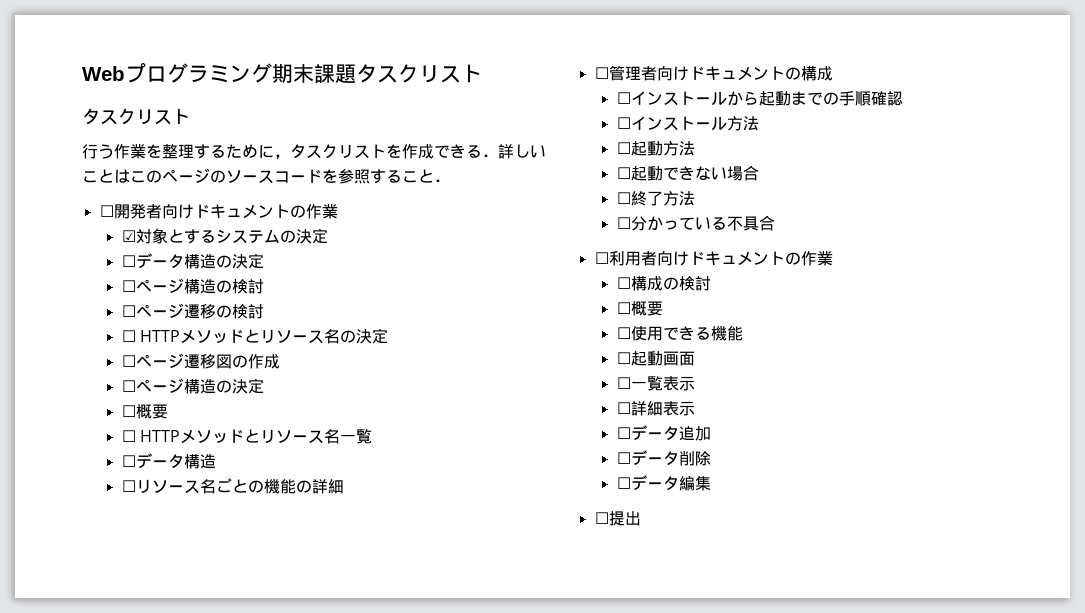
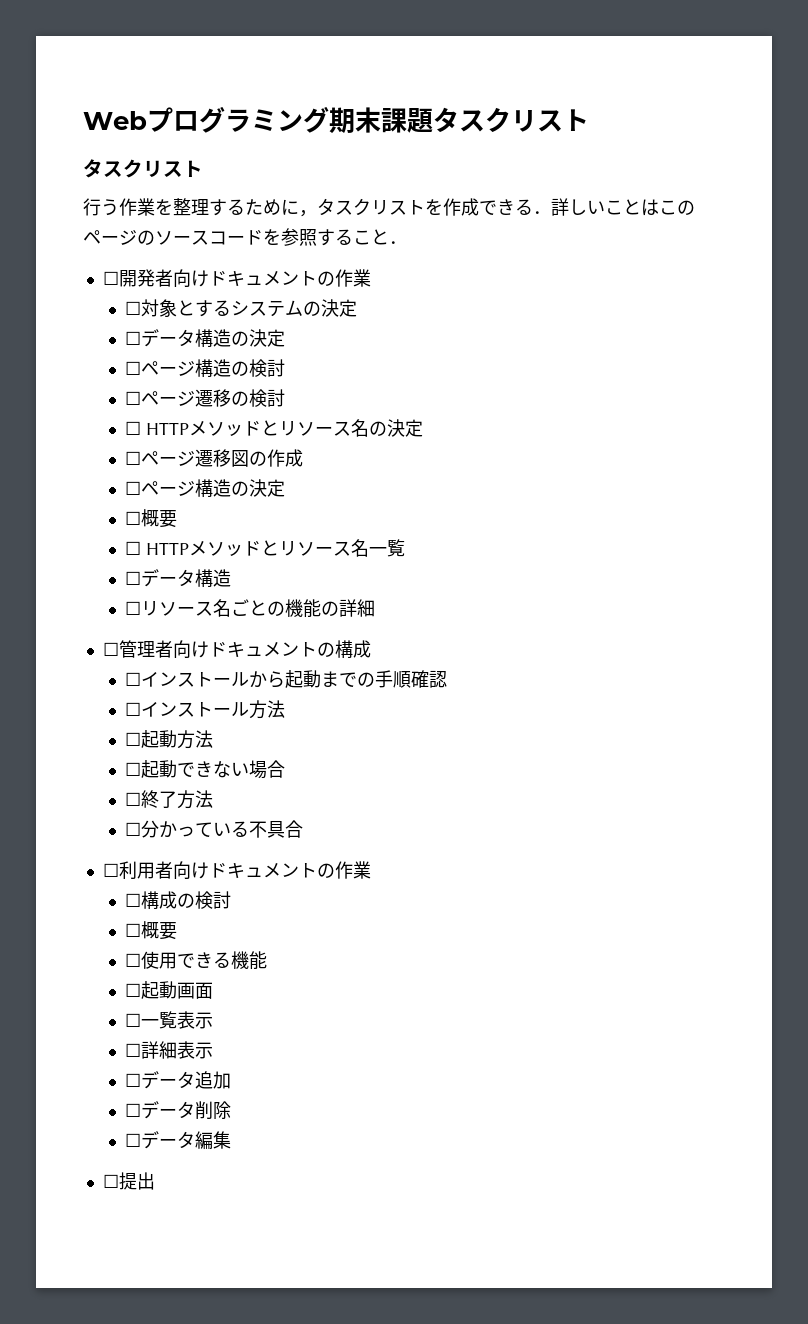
[121,230,136,242] ☑ -> [124,301,141,315] ☐

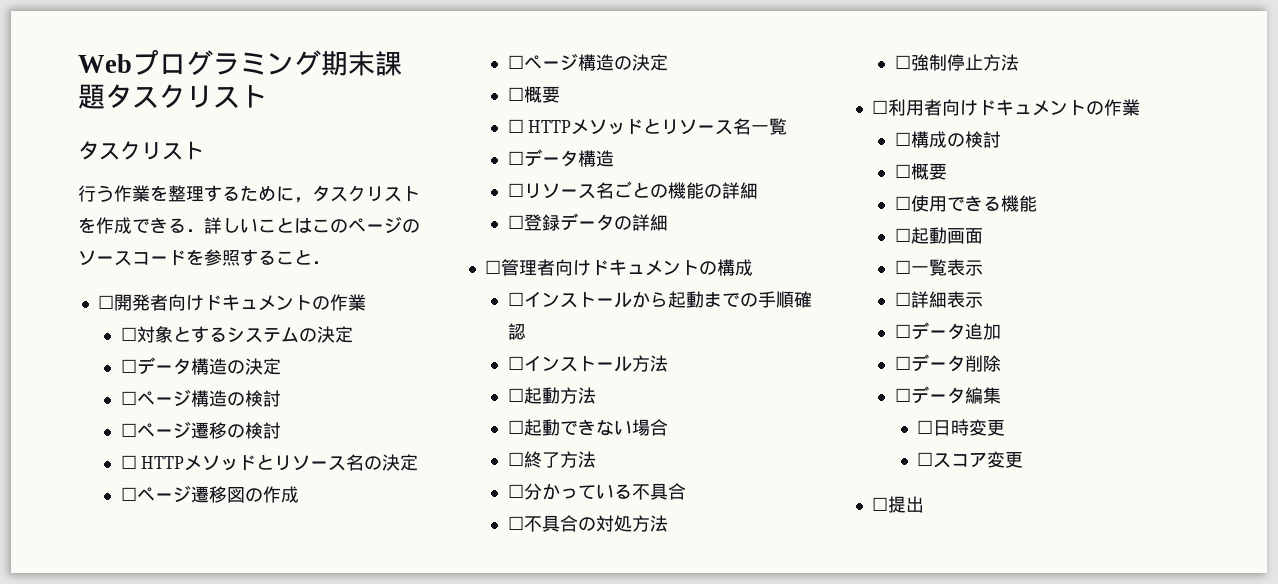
(375, 608) none -> [507,213,668,231] // ☐登録データの詳細
(303, 829) none -> [507,515,668,532] [894,54,1019,71] // ☐不具合の対処方法 // ☐強制停止方法
(231, 1140) none -> [917,419,1006,436] [917,451,1024,468] // ☐日時変更 // ☐スコア変更

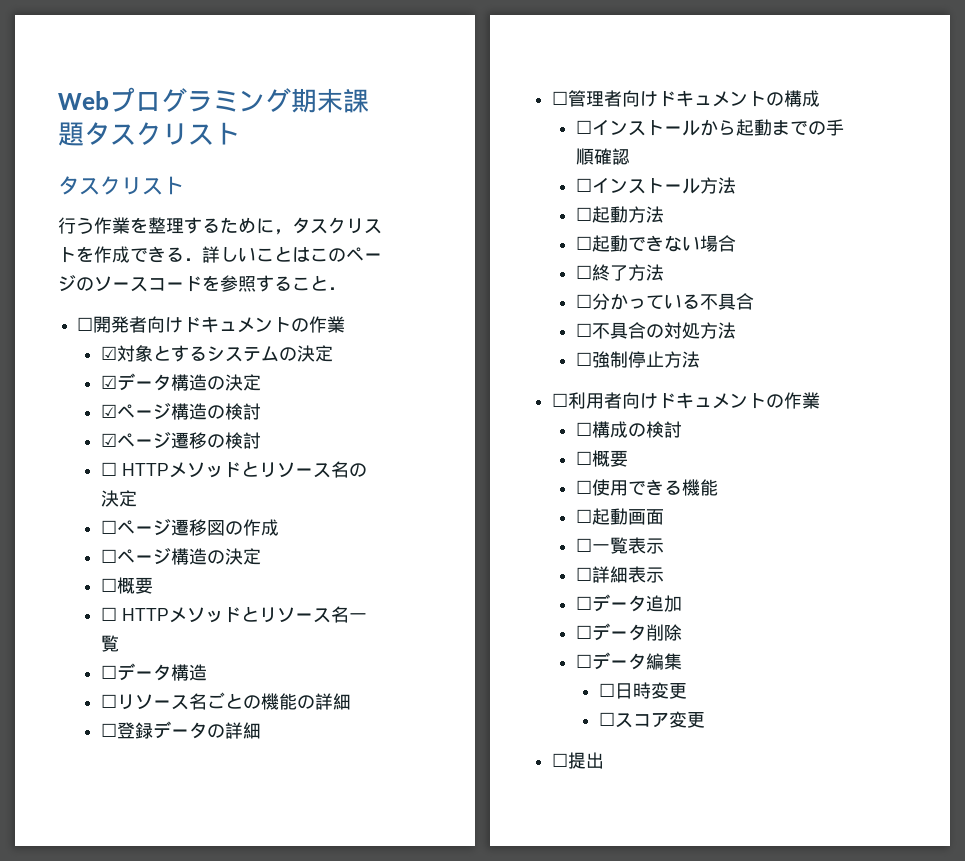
[120,327,137,341] ☐ -> [100,346,117,360] ☑
[120,359,137,373] ☐ -> [100,375,117,389] ☑
[120,391,137,405] ☐ -> [100,404,117,418] ☑
[120,423,137,437] ☐ -> [100,433,117,447] ☑

